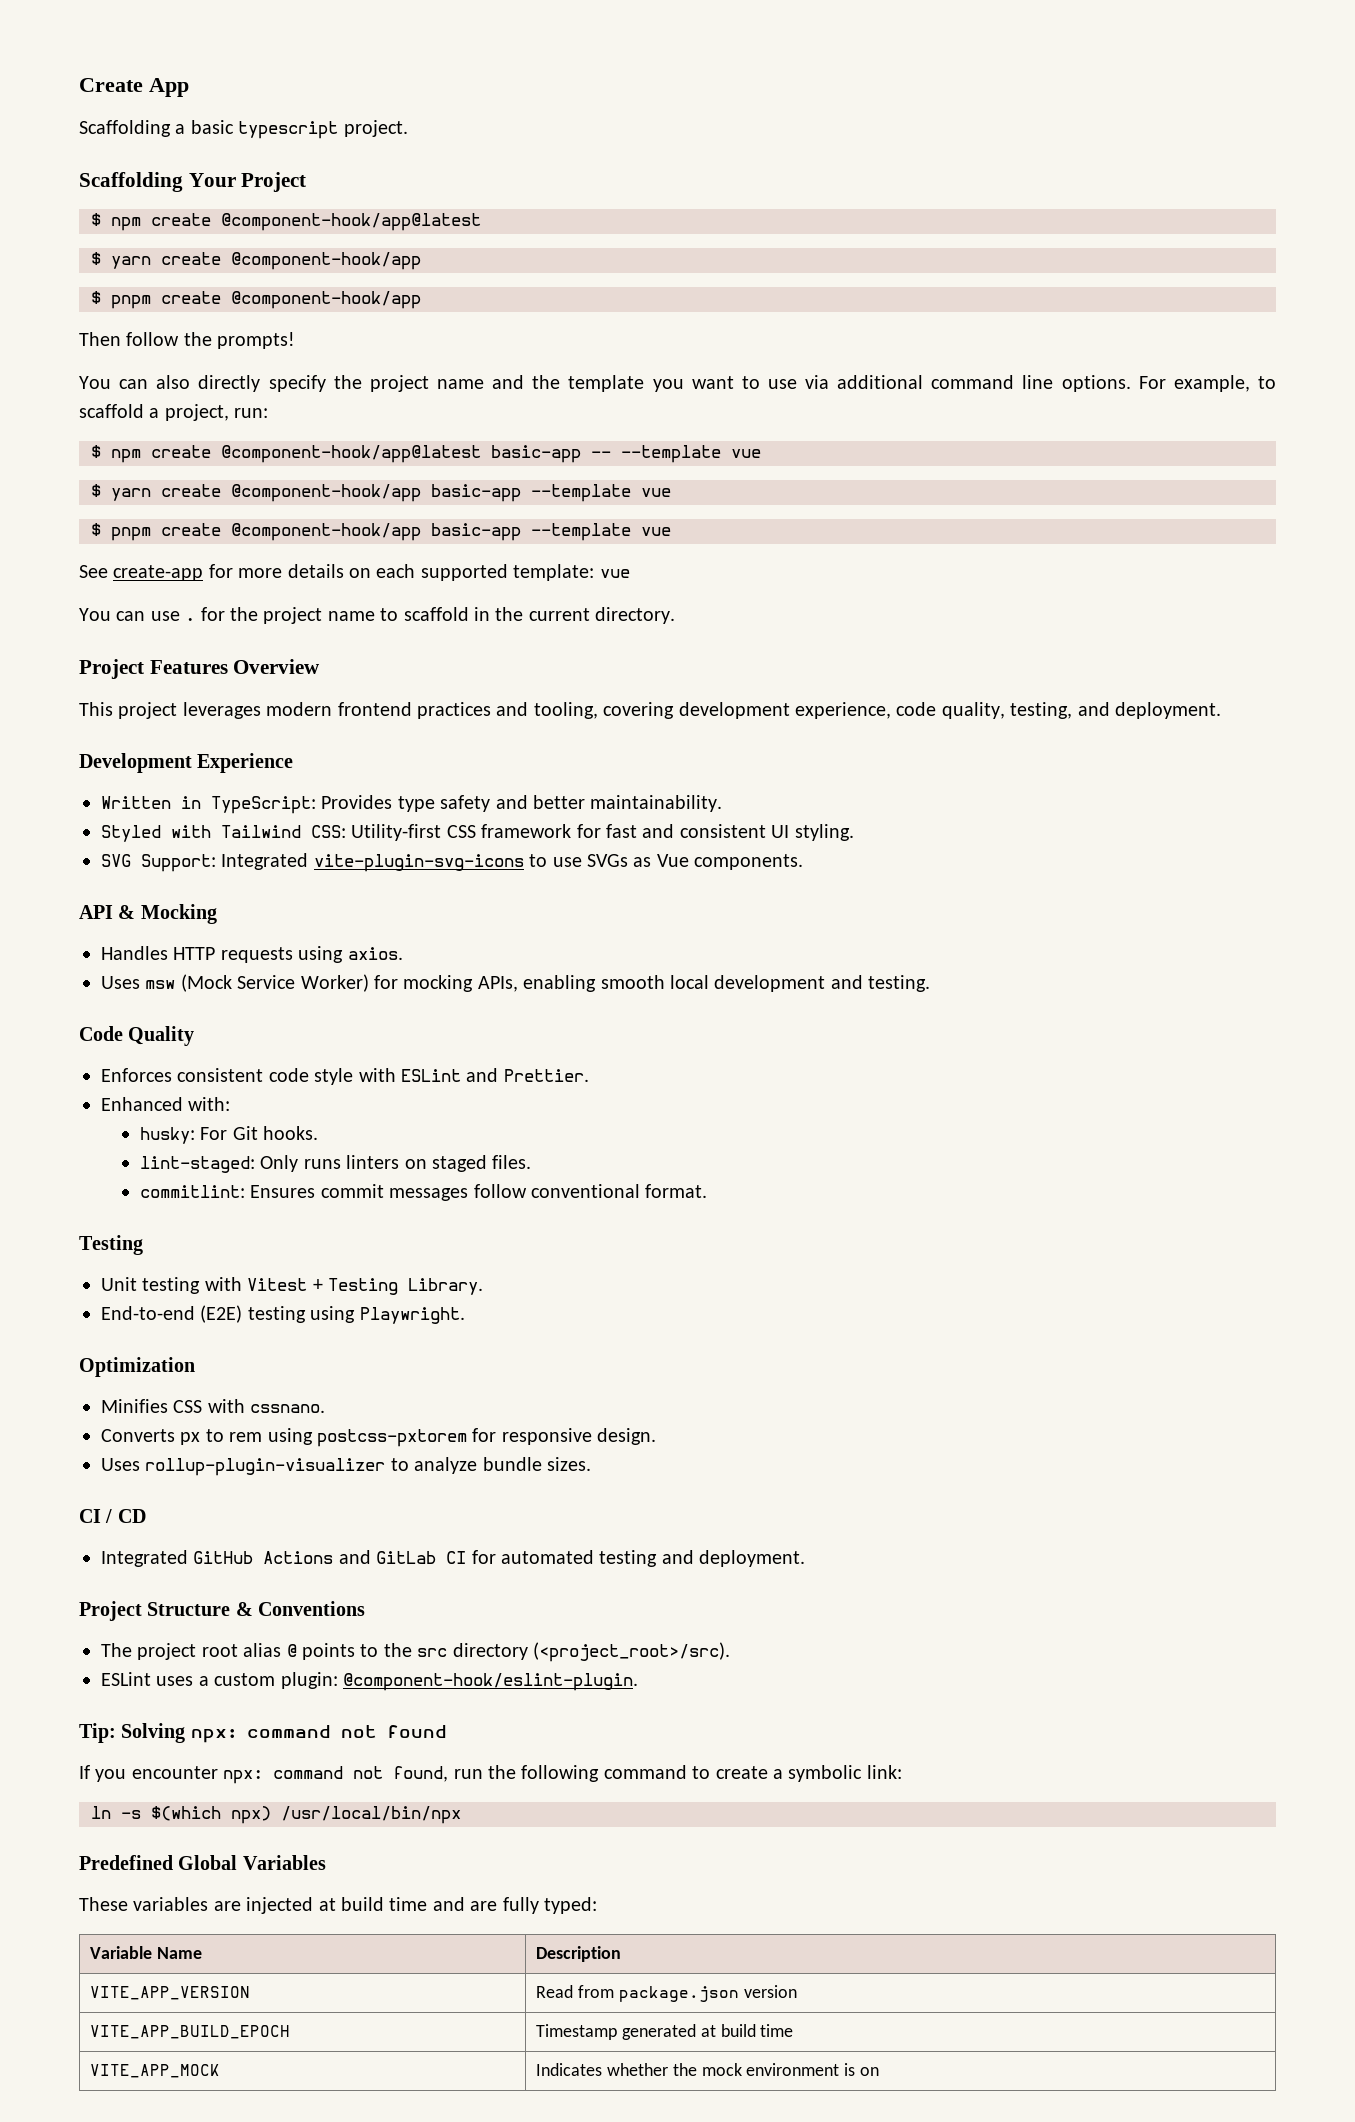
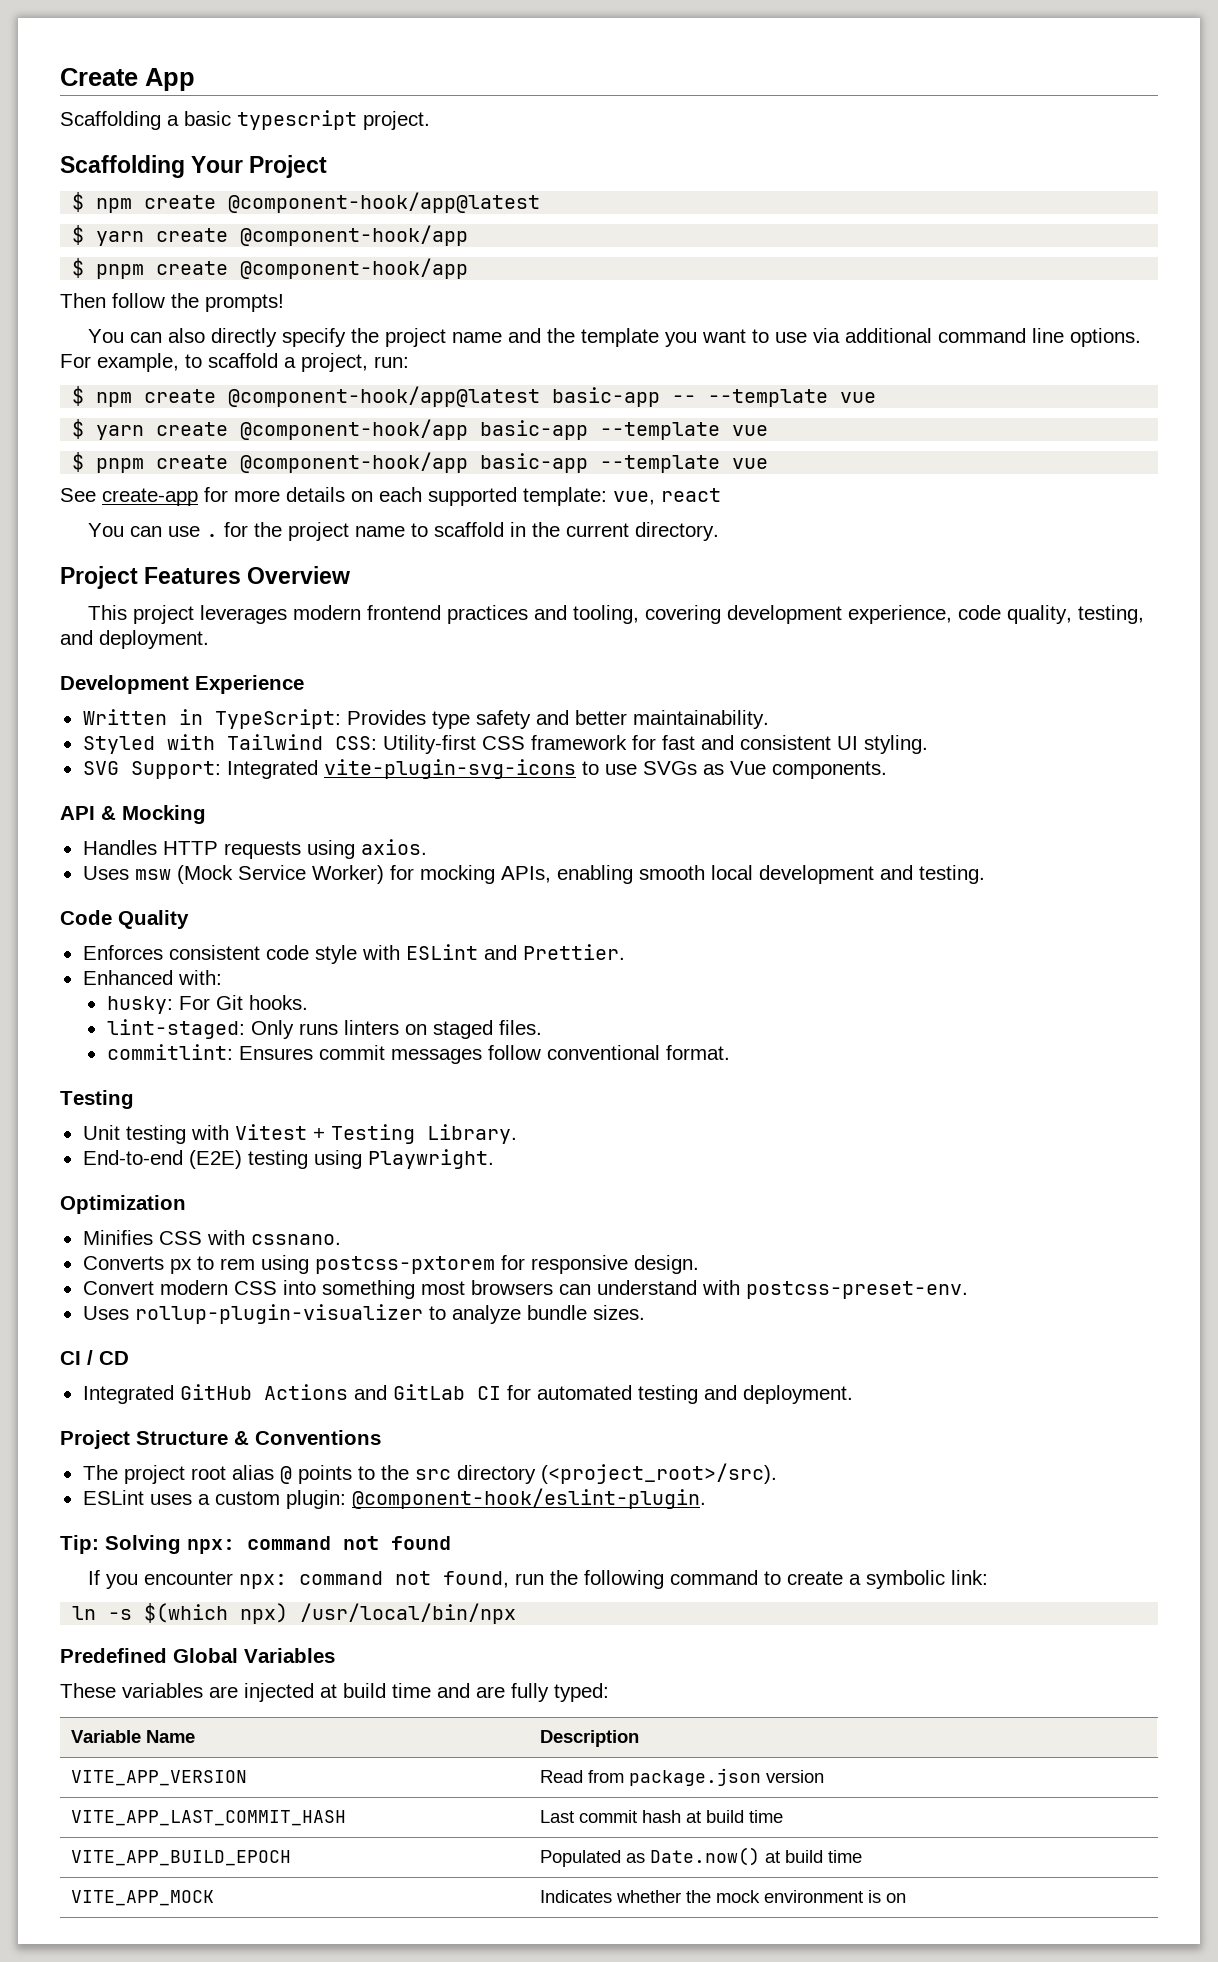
[599,569,630,578] vue -> [613,488,721,505] vue, react
(657, 1436) none -> [82,1280,968,1299] // Convert modern CSS into something most browsers can understand with postcss-preset-env.
[89,2025,290,2039] [535,2024,696,2040] VITE_APP_BUILD_EPOCH | Timestamp generated -> [70,1810,346,1826] [539,1810,783,1823] [70,1850,291,1866] [539,1847,760,1867] VITE_APP_LAST_COMMIT_HASH | Last commit hash at build time // VITE_APP_BUILD_EPOCH | Populated as Date.now()

